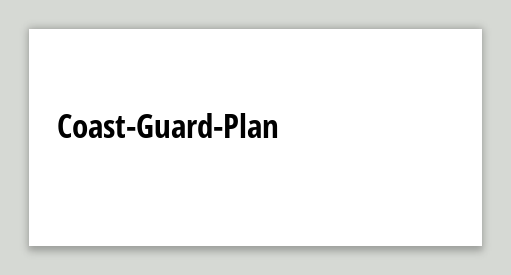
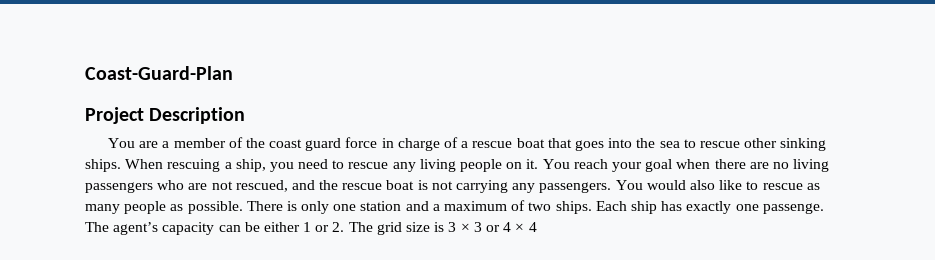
(279, 125) none -> [85,107,246,124] [107,137,827,151] [85,159,830,172] [85,180,820,193] [85,200,824,214] [85,222,537,235] // Project Description // You are a member of the coast guard force in charge of a rescue boat that goes into the sea to rescue other sinking ships. When rescuing a ship, you need to rescue any living people on it. You reach your goal when there are no living passengers who are not rescued, and the rescue boat is not carrying any passengers. You would also like to rescue as many people as possible. There is only one station and a maximum of two ships. Each ship has exactly one passenge. The agent’s capacity can be either 1 or 2. The grid size is 3 × 3 or 4 × 4

